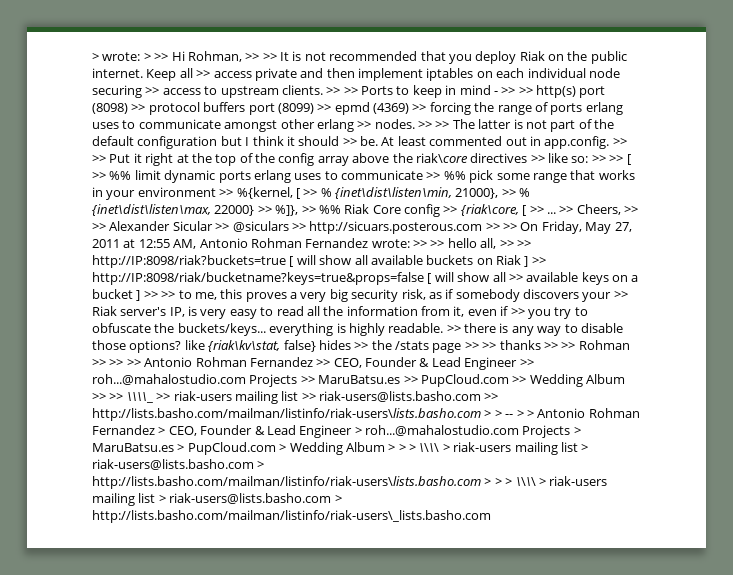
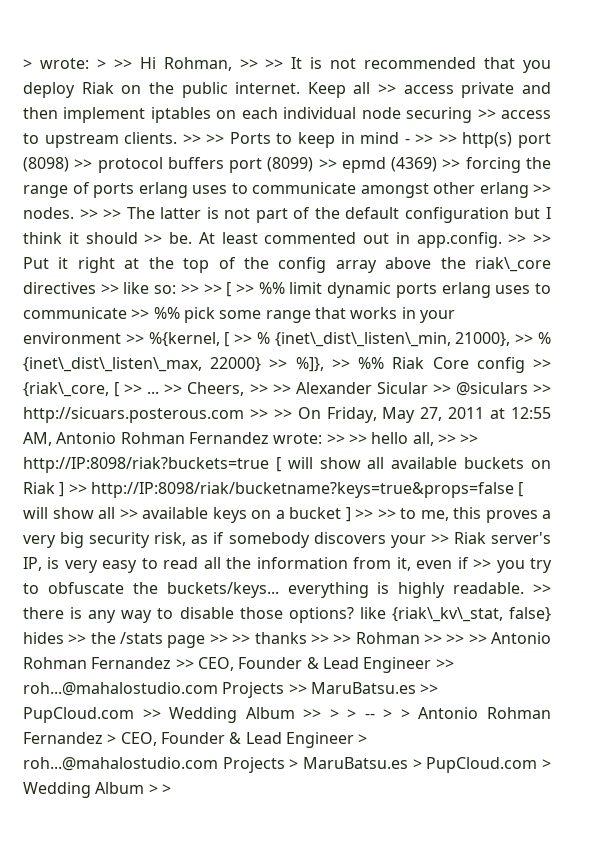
[415,153,468,163] riak\core -> [475,257,551,272] riak\_core
[335,187,452,199] {inet\dist\listen\min, -> [274,332,451,347] {inet\_dist\_listen\_min,
[92,204,211,216] {inet\dist\listen\max, -> [23,357,202,372] {inet\_dist\_listen\_max,
[460,204,519,216] {riak\core, -> [23,382,109,397] {riak\_core,
[208,340,281,352] {riak\kv\stat, -> [391,607,503,622] {riak\_kv\_stat,
[109,391,499,404] [92,408,481,421] >> \\\\_ >> riak-users mailing list >> riak-users@lists.basho.com >> http://lists.basho.com/mailman/listinfo/riak-users\lists.basho.com -> (322, 714) none
[409,442,589,455] [92,459,265,470] [92,476,608,489] [92,493,342,506] [92,510,491,523] > \\\\ > riak-users mailing list > riak-users@lists.basho.com > http://lists.basho.com/mailman/listinfo/riak-users\lists.basho.com > > > \\\\ > riak-users mailing list > riak-users@lists.basho.com > http://lists.basho.com/mailman/listinfo/riak-users\_lists.basho.com -> (171, 789) none

